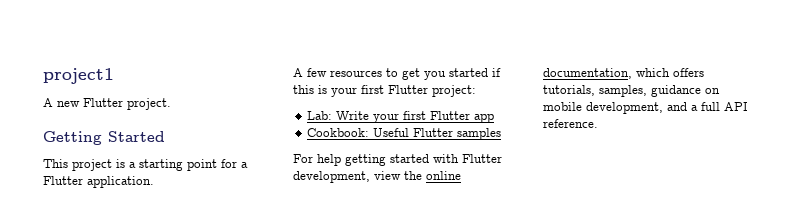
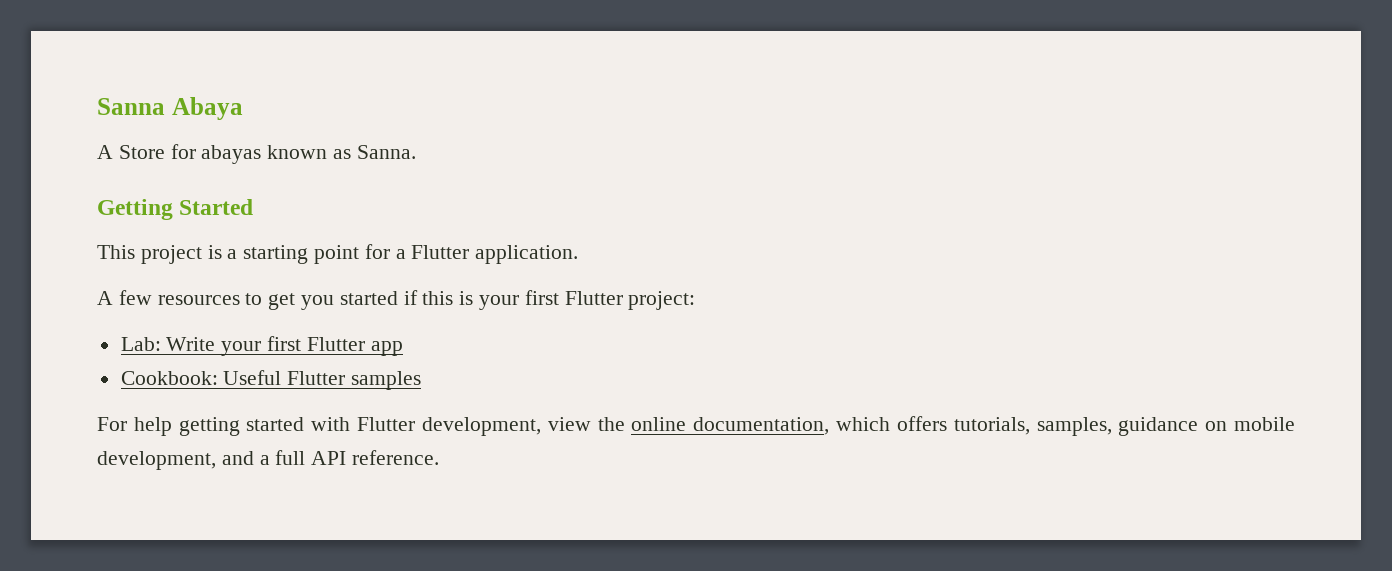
[43,68,114,84] [43,98,171,110] project1 // A new Flutter project. -> [97,97,243,120] [97,144,416,164] Sanna Abaya // A Store for abayas known as Sanna.

